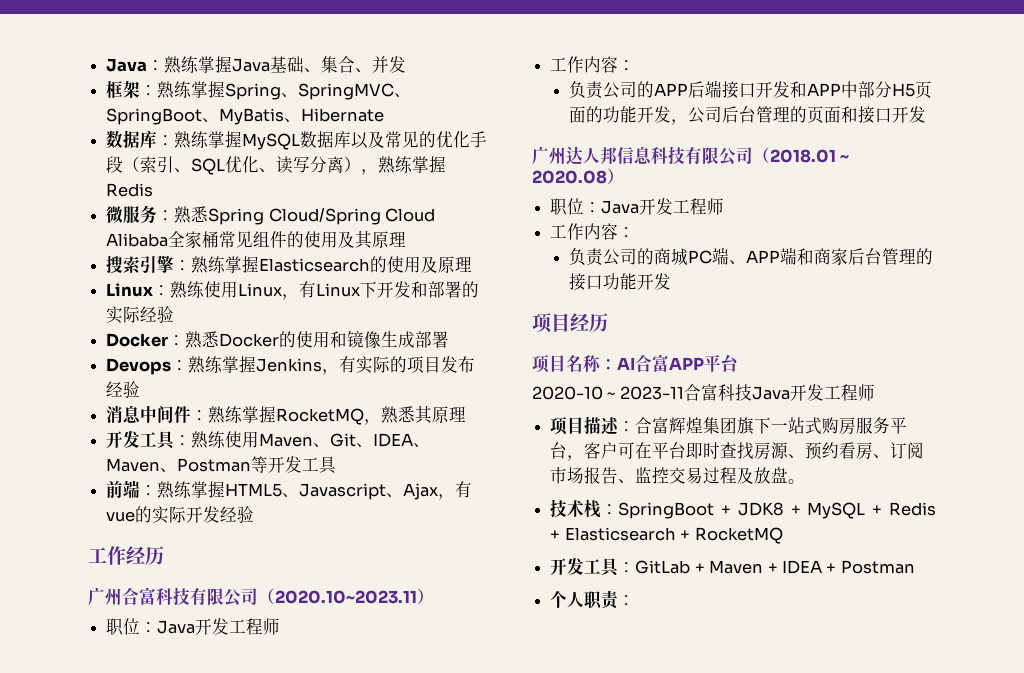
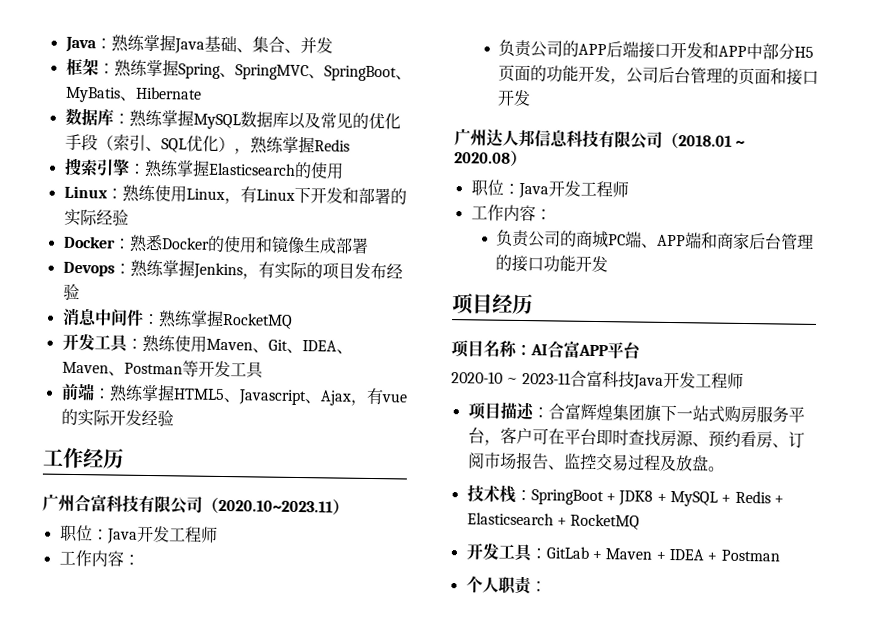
[259,156,345,174] 、读写分离 -> (219, 143) none
[106,205,436,225] [106,231,407,249] // 微服务：熟悉Spring Cloud/Spring Cloud Alibaba全家桶常见组件的使用及其原理 -> (350, 145) none
[421,256,473,273] 及原理 -> (344, 171) none
[364,406,467,425] ，熟悉其原理 -> (293, 320) none

